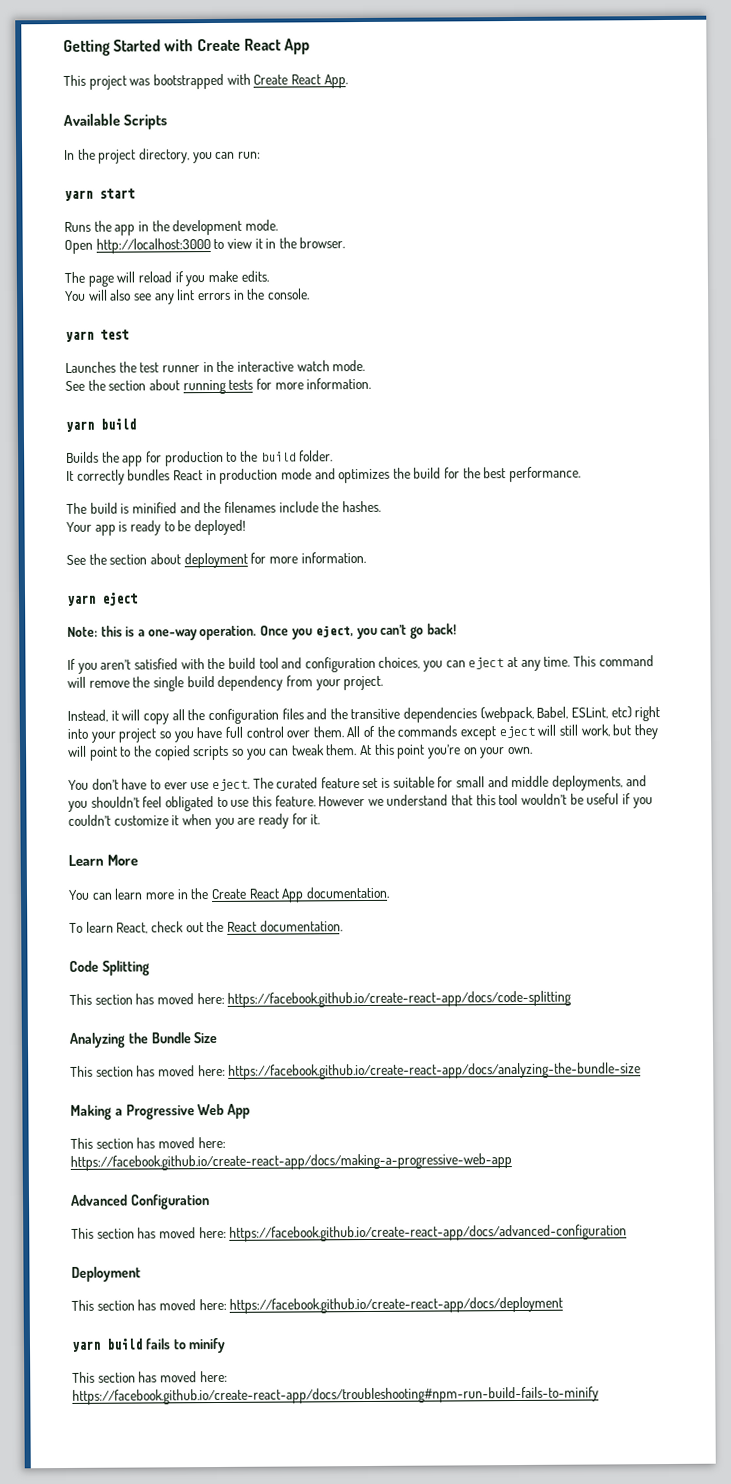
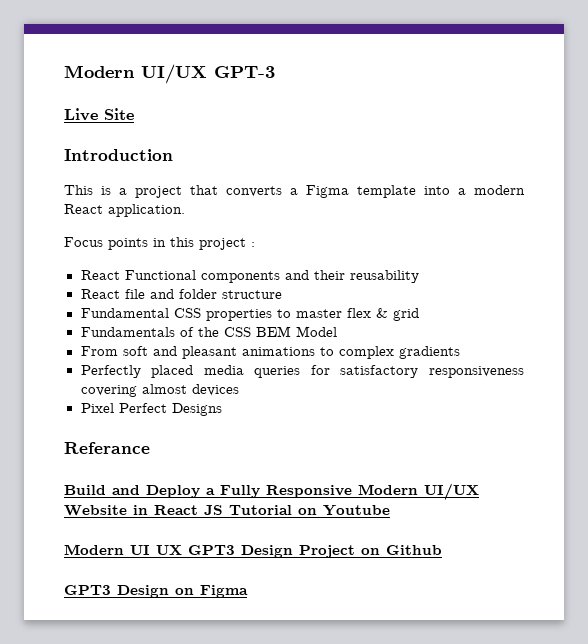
[63,38,310,56] [63,73,348,90] [63,113,168,130] [64,148,261,164] [64,188,135,201] [64,219,278,236] [64,237,346,254] [64,270,269,287] [65,288,310,305] [65,329,129,342] [65,359,366,373] [65,377,372,395] [65,418,136,432] [66,450,334,467] [66,466,582,485] [66,500,381,514] [66,519,246,536] [66,551,366,569] [67,592,138,606] [67,623,457,641] [67,655,654,674] [67,675,384,692] [67,706,661,725] [67,724,658,743] [68,743,533,761] [68,775,647,792] [68,793,653,812] [68,813,321,830] [68,854,139,866] [68,886,390,903] [69,920,343,934] [69,960,150,976] [69,990,572,1008] [69,1031,218,1048] [70,1062,642,1080] [70,1103,251,1120] [70,1136,226,1149] [70,1153,512,1171] [70,1194,210,1210] [71,1224,628,1242] [71,1266,141,1282] [71,1296,564,1314] [71,1337,227,1354] [72,1370,228,1383] [72,1386,599,1405] Getting Started with Create React App // This project was bootstrapped with Create React App. // Available Scripts // In the project directory, you can run: // yarn start // Runs the app in the development mode. // Open http://localhost:3000 to view it in the browser. // The page will reload if you make edits. // You will also see any lint errors in the console. // yarn test // Launches the test runner in the interactive watch mode. // See the section about running tests for more information. // yarn build // Builds the app for production to the build folder. // It correctly bundles React in production mode and optimizes the build for the best performance. // The build is minified and the filenames include the hashes. // Your app is ready to be deployed! // See the section about deployment for more information. // yarn eject // Note: this is a one-way operation. Once you eject, you can’t go back! // If you aren’t satisfied with the build tool and configuration choices, you can eject at any time. This command will remove the single build dependency from your project. // Instead, it will copy all the configuration files and the transitive dependencies (webpack, Babel, ESLint, etc) right into your project so you have full control over them. All of the commands except eject will still work, but they will point to the copied scripts so you can tweak them. At this point you’re on your own. // You don’t have to ever use eject. The curated feature set is suitable for small and middle deployments, and you shouldn’t feel obligated to use this feature. However we understand that this tool wouldn’t be useful if you couldn’t customize it when you are ready for it. // Learn More // You can learn more in the Create React App documentation. // To learn React, check out the React documentation. // Code Splitting // This section has moved here: https://facebook.github.io/create-react-app/docs/code-splitting // Analyzing the Bundle Size // This section has moved here: https://facebook.github.io/create-react-app/docs/analyzing-the-bundle-size // Making a Progressive Web App // This section has moved here: https://facebook.github.io/create-react-app/docs/making-a-progressive-web-app // Advanced Configuration // This section has moved here: https://facebook.github.io/create-react-app/docs/advanced-configuration // Deployment // This section has moved here: https://facebook.github.io/create-react-app/docs/deployment // yarn build fails to minify // This section has moved here: https://facebook.github.io/create-react-app/docs/troubleshooting#npm-run-build-fails-to-minify -> [64,64,275,84] [64,108,134,121] [64,149,173,161] [64,185,525,198] [64,204,185,217] [64,237,255,250] [80,270,419,283] [80,289,282,299] [80,308,419,321] [80,326,337,337] [80,346,460,359] [80,365,524,378] [80,384,239,397] [80,403,222,416] [64,442,150,454] [64,483,479,500] [64,505,390,516] [64,544,442,558] [64,585,248,598] Modern UI/UX GPT-3 // Live Site // Introduction // This is a project that converts a Figma template into a modern React application. // Focus points in this project : // React Functional components and their reusability // React file and folder structure // Fundamental CSS properties to master flex & grid // Fundamentals of the CSS BEM Model // From soft and pleasant animations to complex gradients // Perfectly placed media queries for satisfactory responsiveness covering almost devices // Pixel Perfect Designs // Referance // Build and Deploy a Fully Responsive Modern UI/UX Website in React JS Tutorial on Youtube // Modern UI UX GPT3 Design Project on Github // GPT3 Design on Figma

